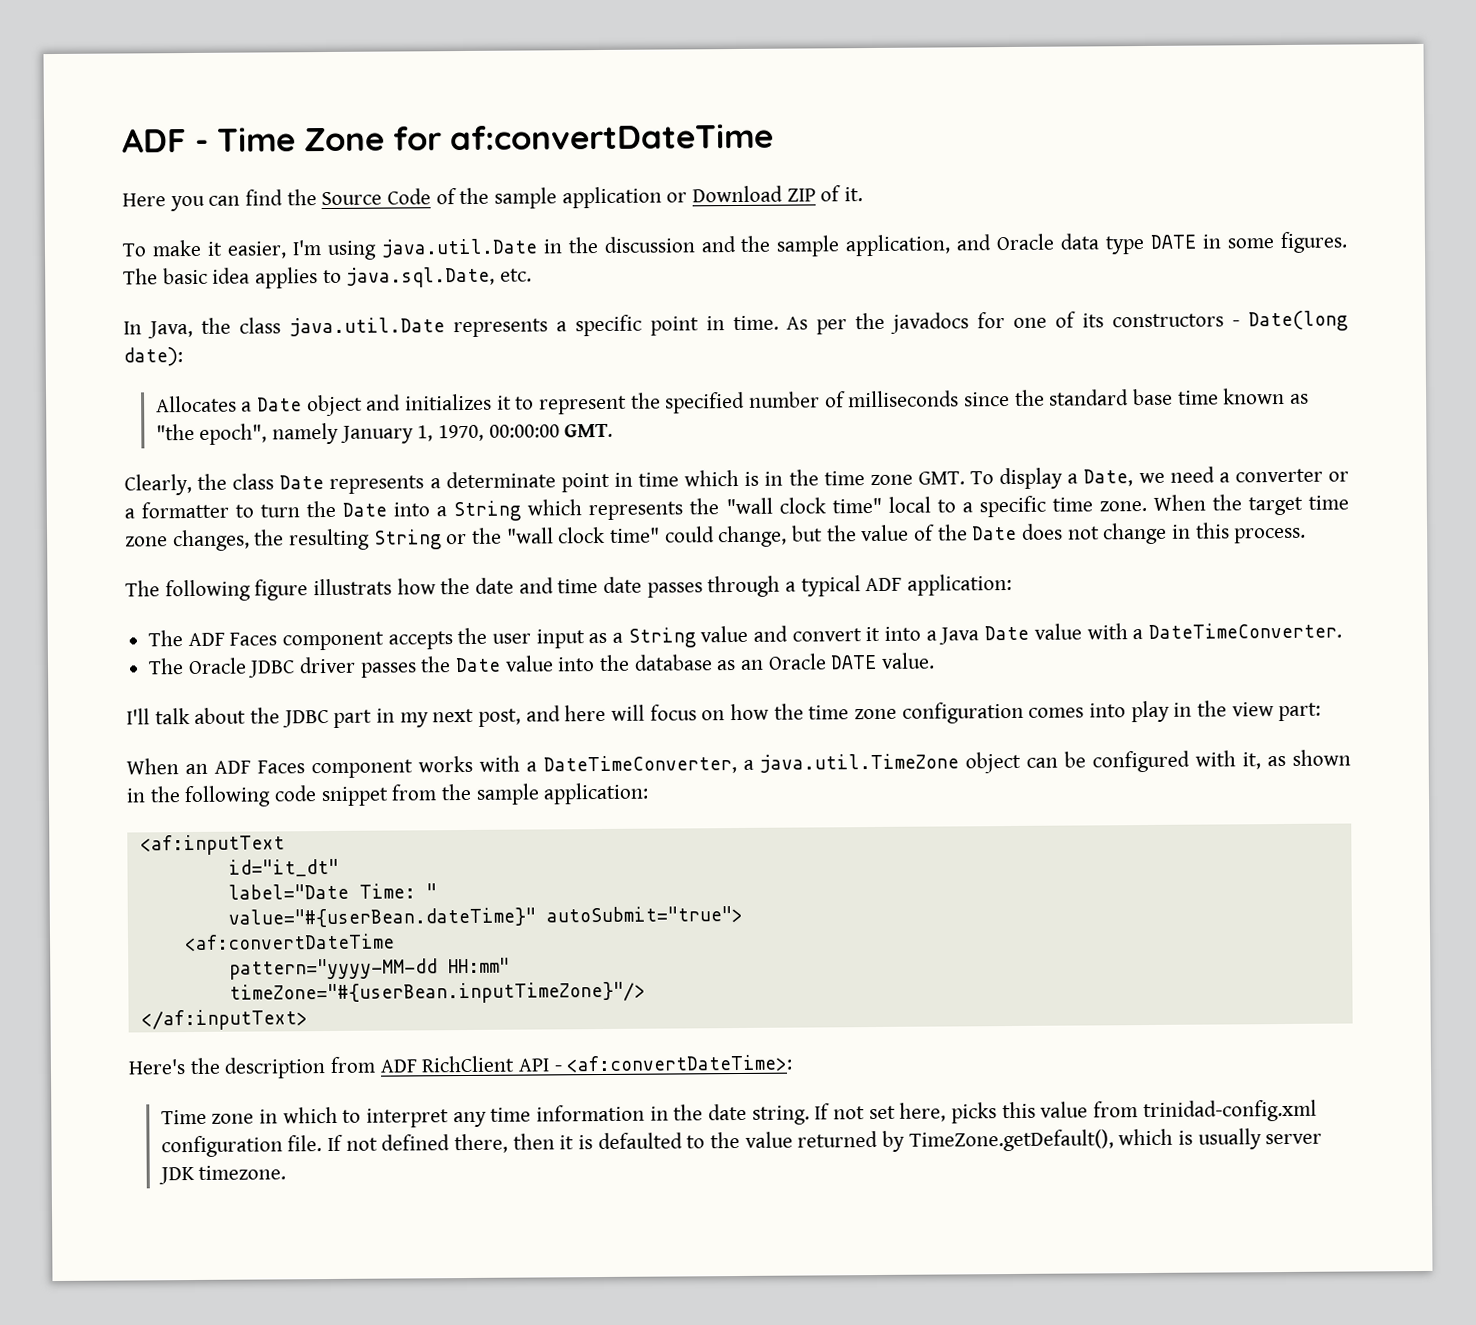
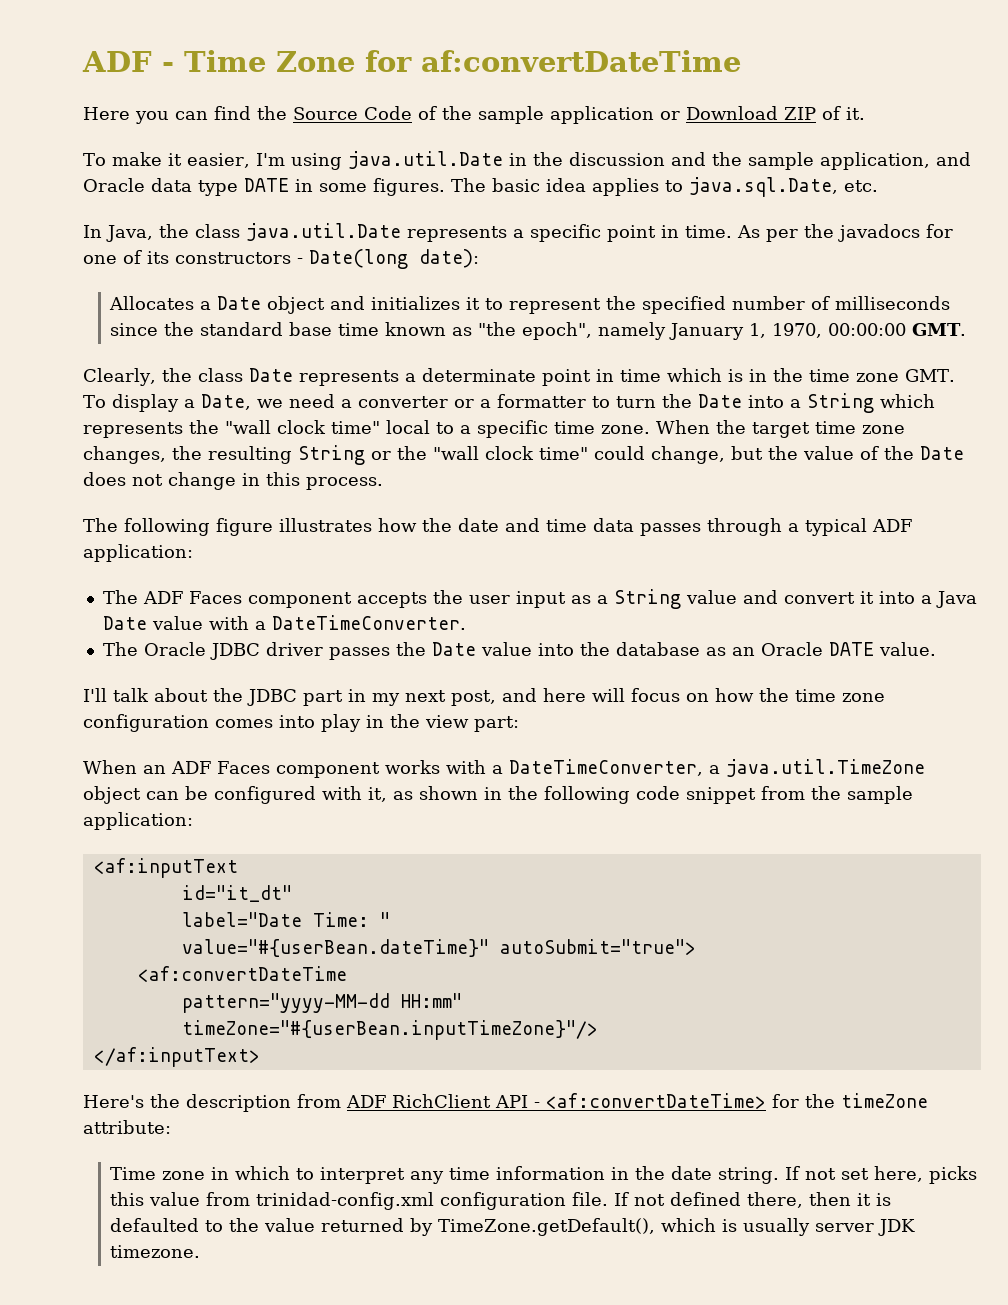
[313,578,393,596] illustrats -> [279,518,372,532] illustrates
[603,576,643,593] date -> [593,518,634,532] data
[566,1054,793,1073] <af:convertDateTime>: -> [546,1093,928,1109] [83,1120,171,1134] <af:convertDateTime> for the timeZone attribute:

